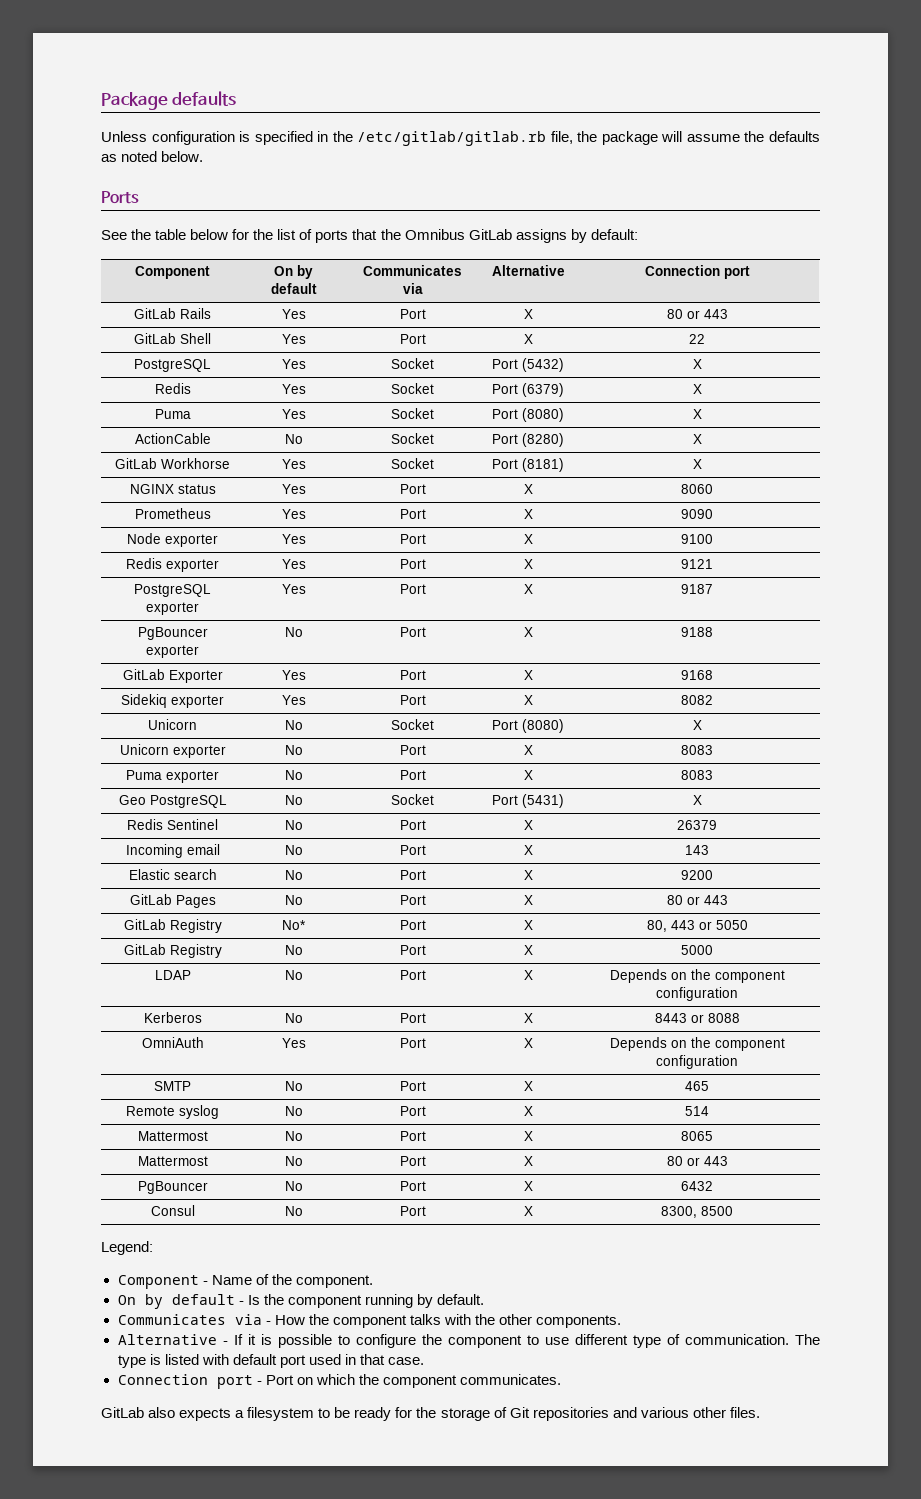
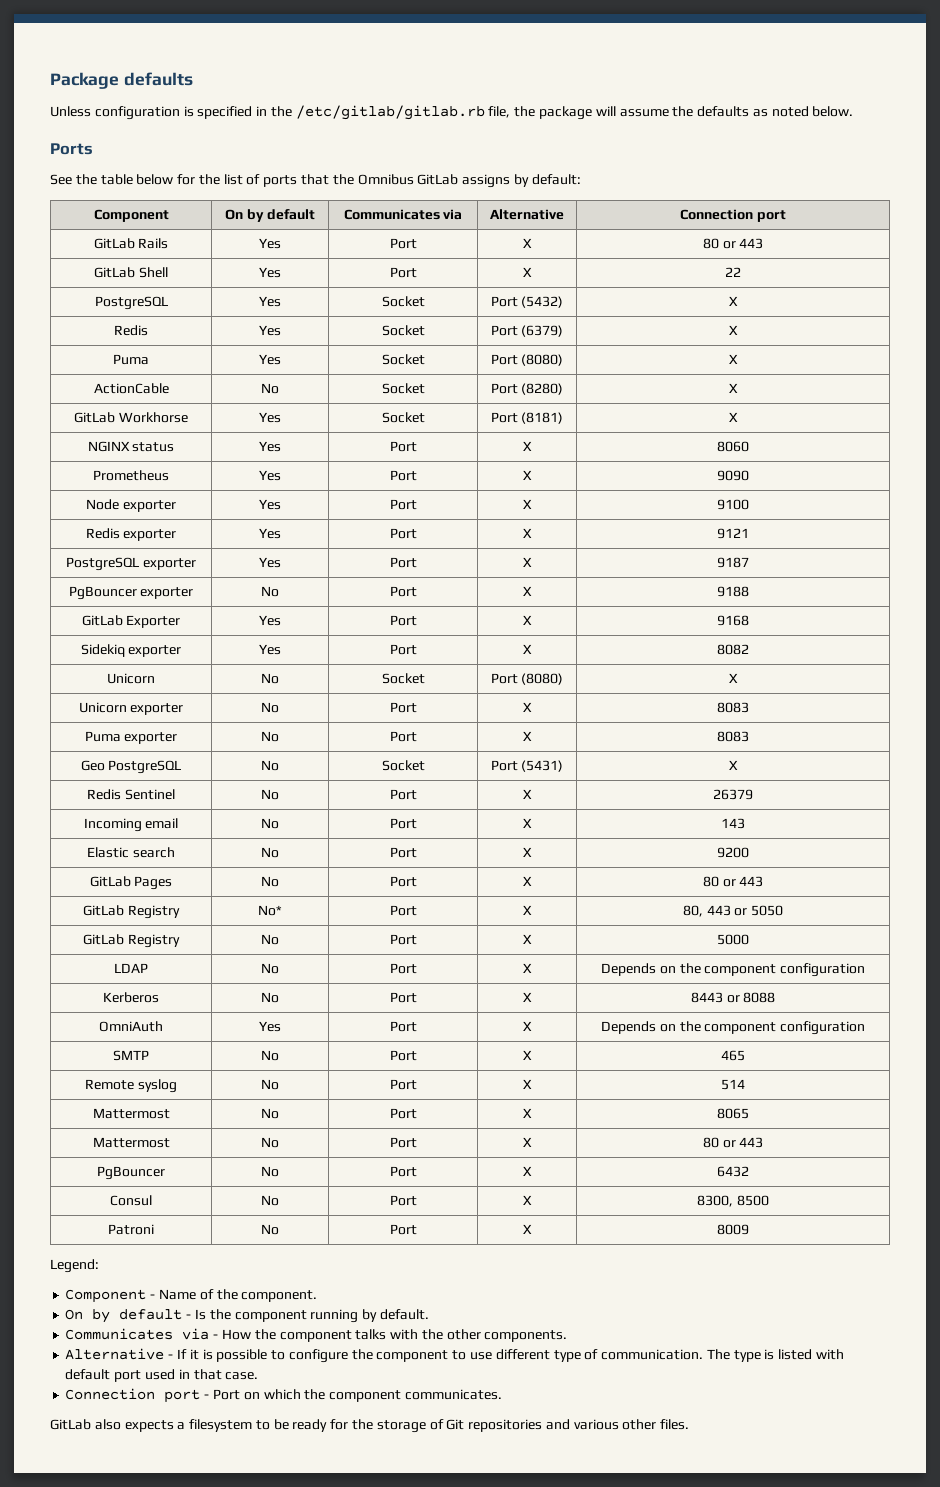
(733, 1211) none -> [108,1224,154,1235] [261,1224,279,1235] [389,1224,417,1235] [523,1224,532,1234] [717,1224,750,1235] // Patroni | No | Port | X | 8009

